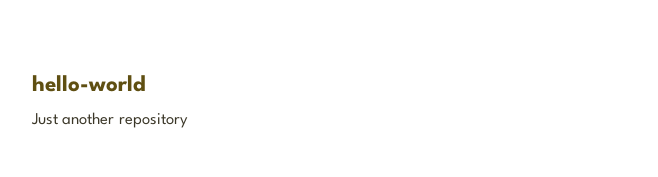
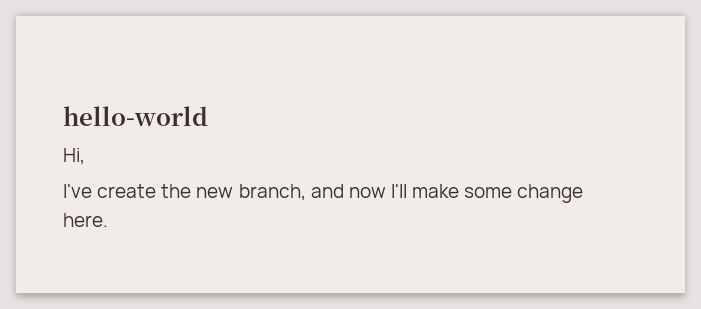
[31,112,188,128] Just another repository -> [63,148,85,165] [63,184,584,203] [63,213,108,227] Hi, // I've create the new branch, and now I'll make some change here.

